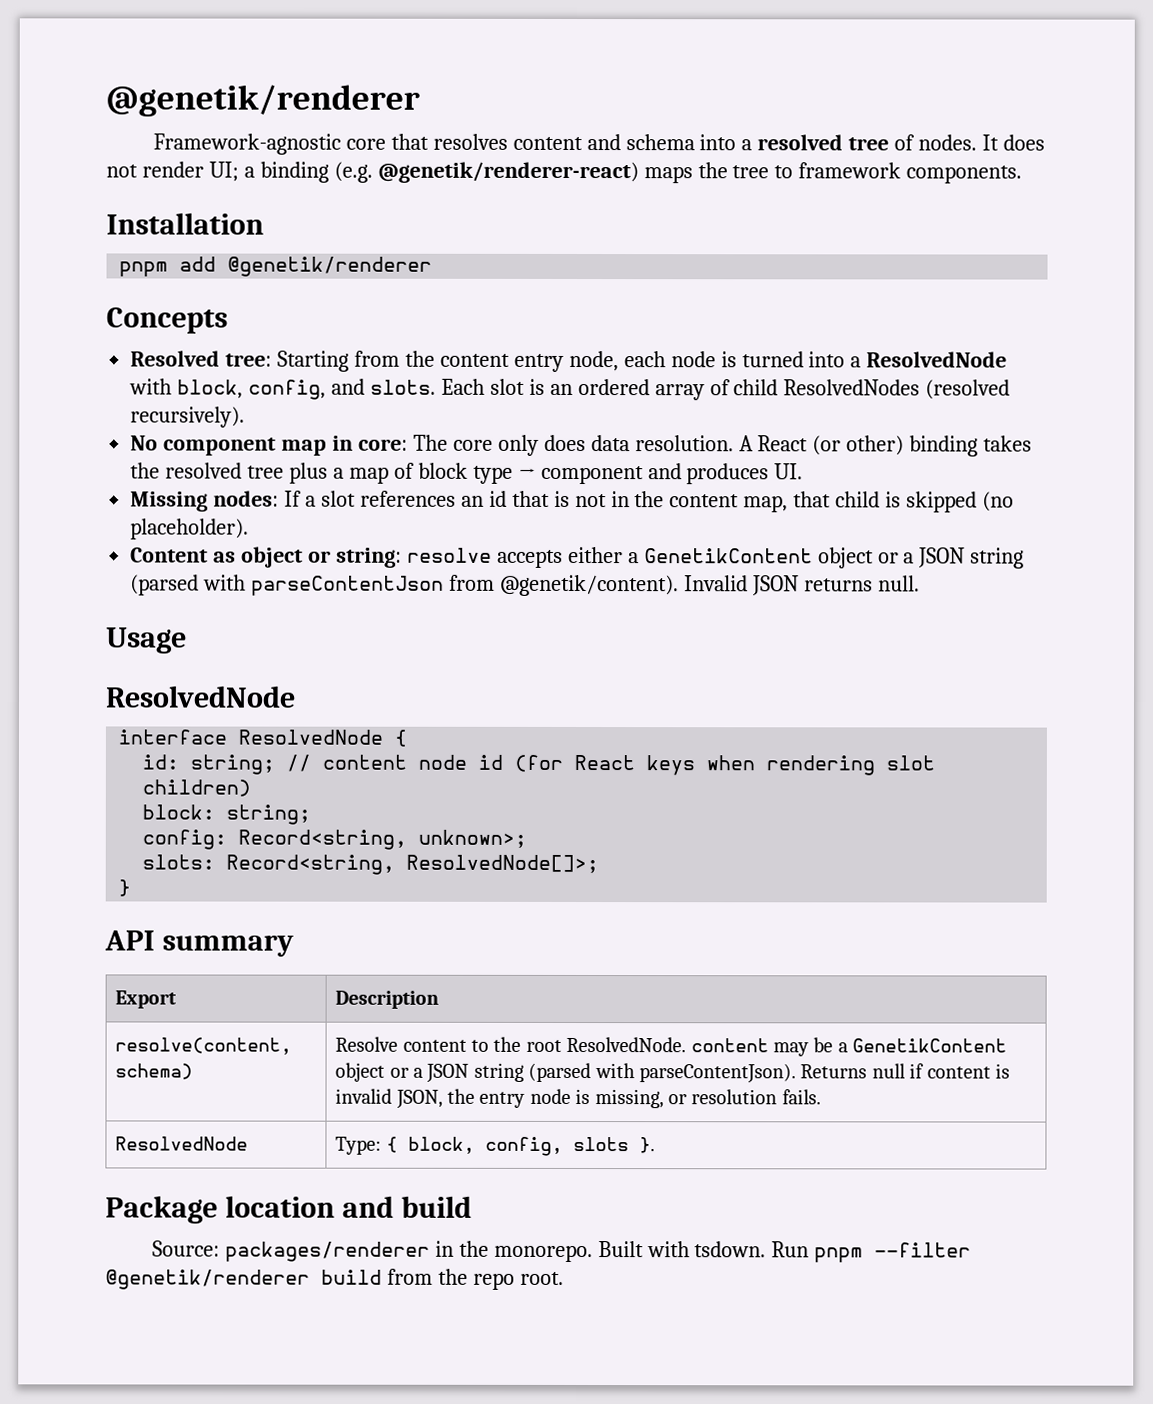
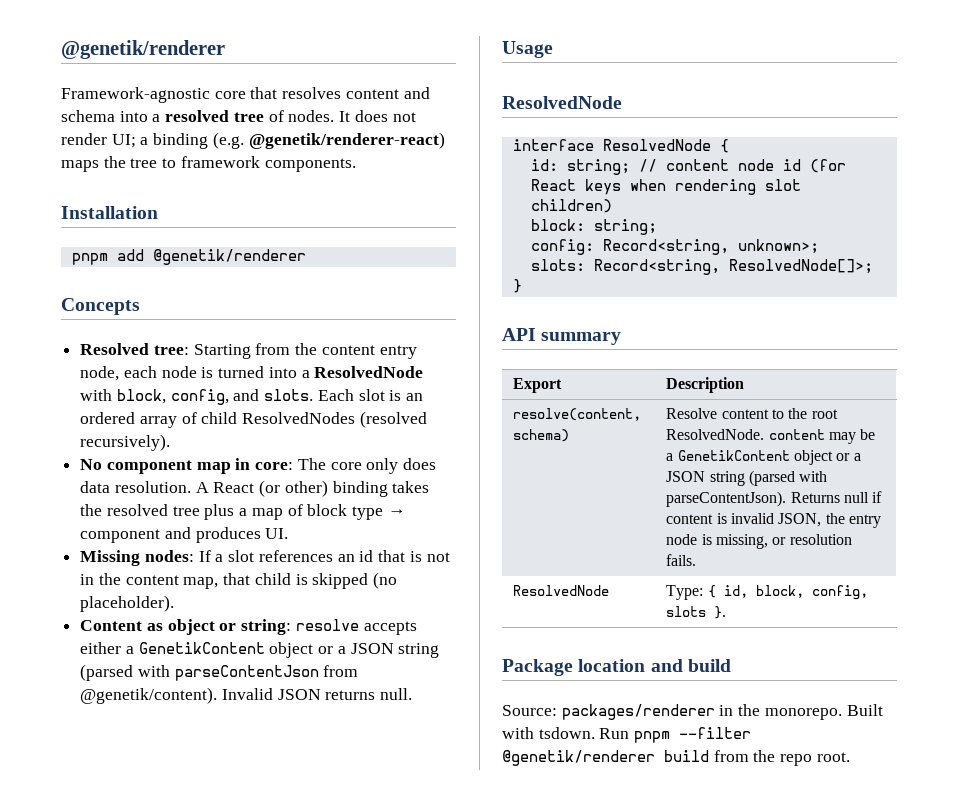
(398, 1144) none -> [723,585,748,598] id,

